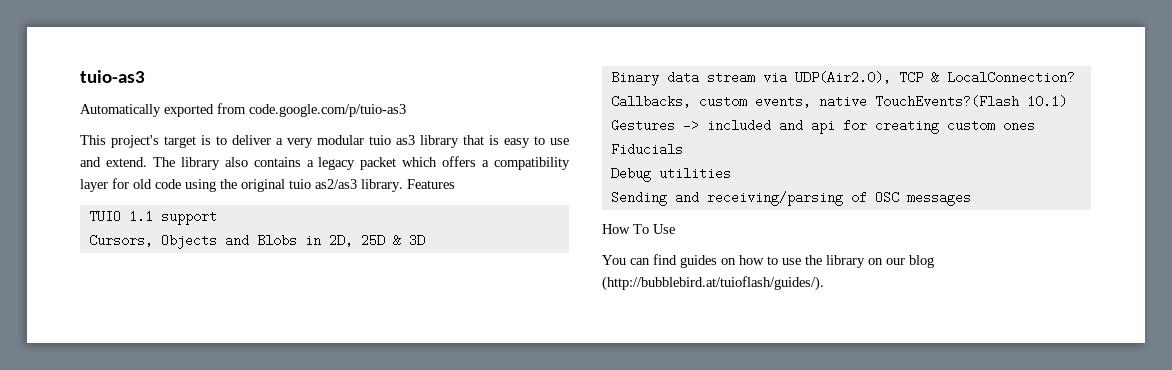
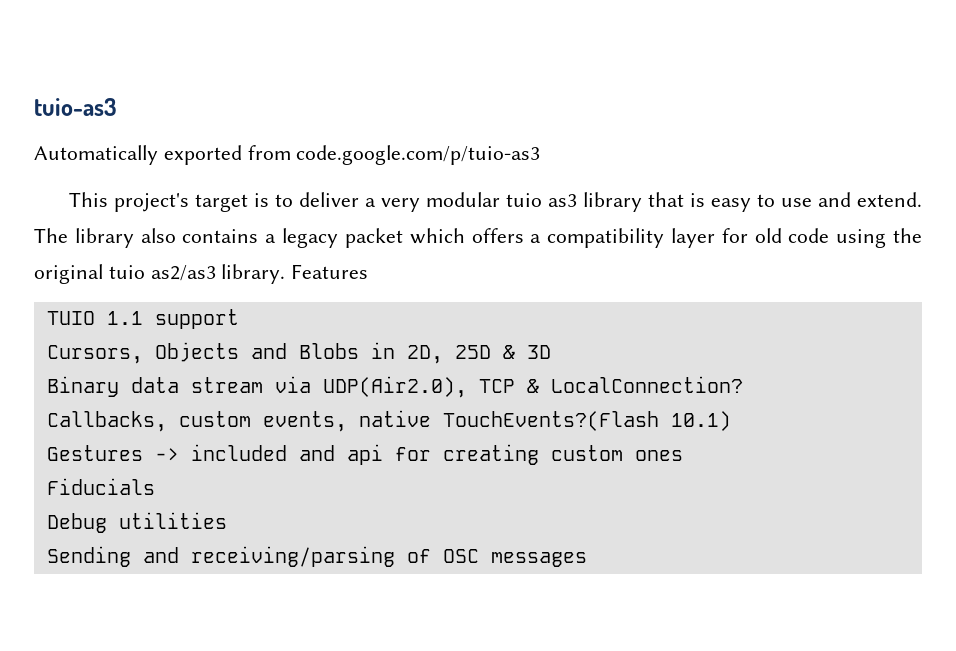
[602,224,675,234] [602,254,934,268] [602,276,824,291] // How To Use // You can find guides on how to use the library on our blog (http://bubblebird.at/tuioflash/guides/). -> (587, 559) none

